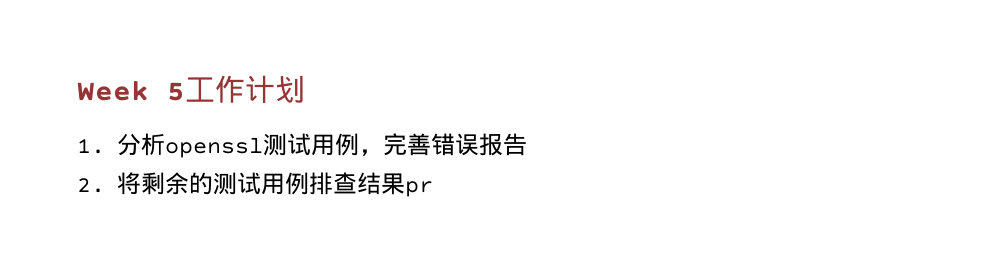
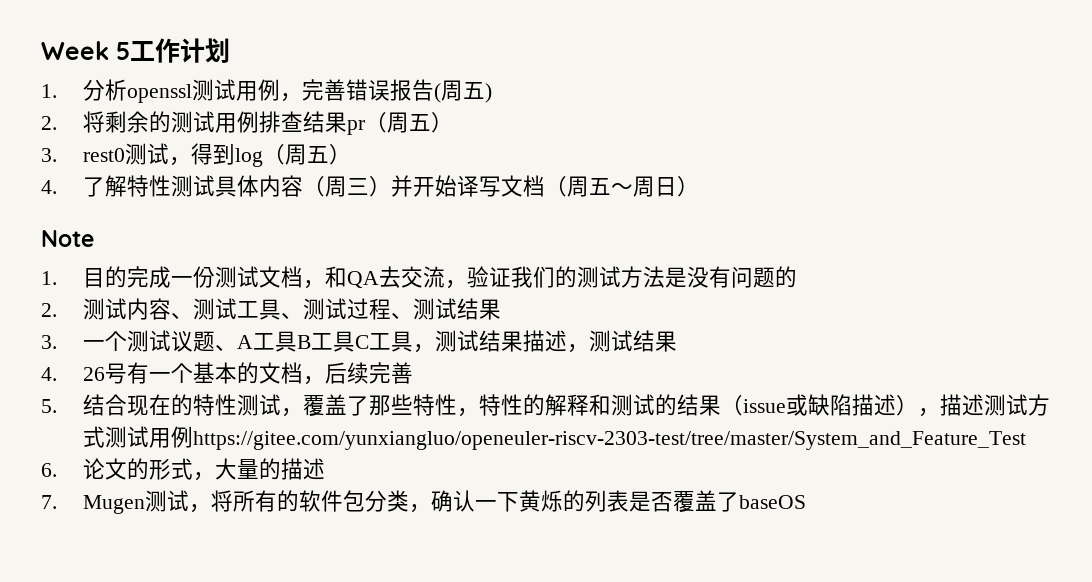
(527, 144) none -> [434,80,493,103] (周五)
(433, 189) none -> [365,112,454,133] [41,143,352,167] [41,175,700,197] [41,230,94,247] [41,266,798,289] [41,298,502,320] [41,330,678,353] [41,362,414,385] [41,394,1051,417] [83,426,1027,450] [41,458,326,481] [41,490,807,514] （周五） // 3. rest0测试，得到log（周五） // 4.了解特性测试具体内容（周三）并开始译写文档（周五～周日） // Note // 1.目的完成一份测试文档，和QA去交流，验证我们的测试方法是没有问题的 // 2.测试内容、测试工具、测试过程、测试结果 // 3.一个测试议题、A工具B工具C工具，测试结果描述，测试结果 // 4. 26号有一个基本的文档，后续完善 // 5.结合现在的特性测试，覆盖了那些特性，特性的解释和测试的结果（issue或缺陷描述），描述测试方式测试用例https://gitee.com/yunxiangluo/openeuler-riscv-2303-test/tree/master/System_and_Feature_Test // 6.论文的形式，大量的描述 // 7. Mugen测试，将所有的软件包分类，确认一下黄烁的列表是否覆盖了baseOS

